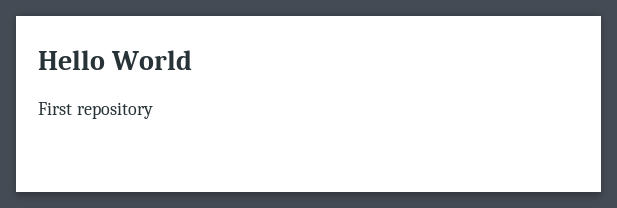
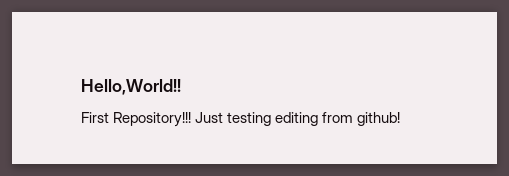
[38,50,193,70] Hello World -> [81,79,181,95] Hello,World!!
[76,102,153,119] repository -> [113,112,401,127] Repository!!! Just testing editing from github!

